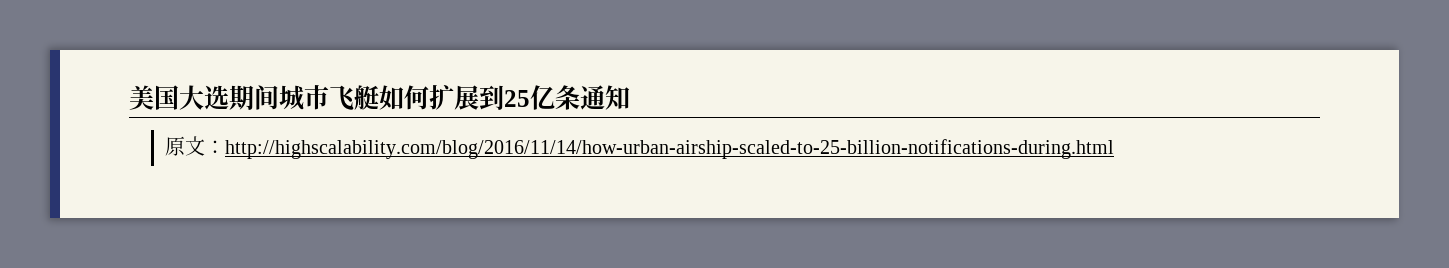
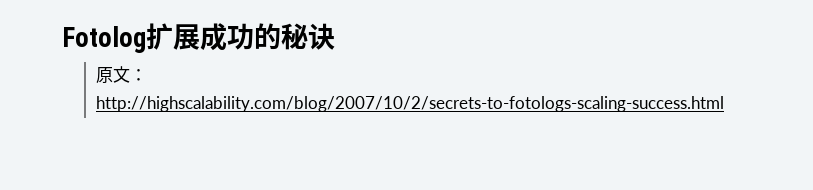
[129,85,630,111] 美国大选期间城市飞艇如何扩展到25亿条通知 -> [62,23,335,53] Fotolog扩展成功的秘诀
[224,139,1114,159] http://highscalability.com/blog/2016/11/14/how-urban-airship-scaled-to-25-billion-notifications-during.html -> [95,96,724,112] http://highscalability.com/blog/2007/10/2/secrets-to-fotologs-scaling-success.html

